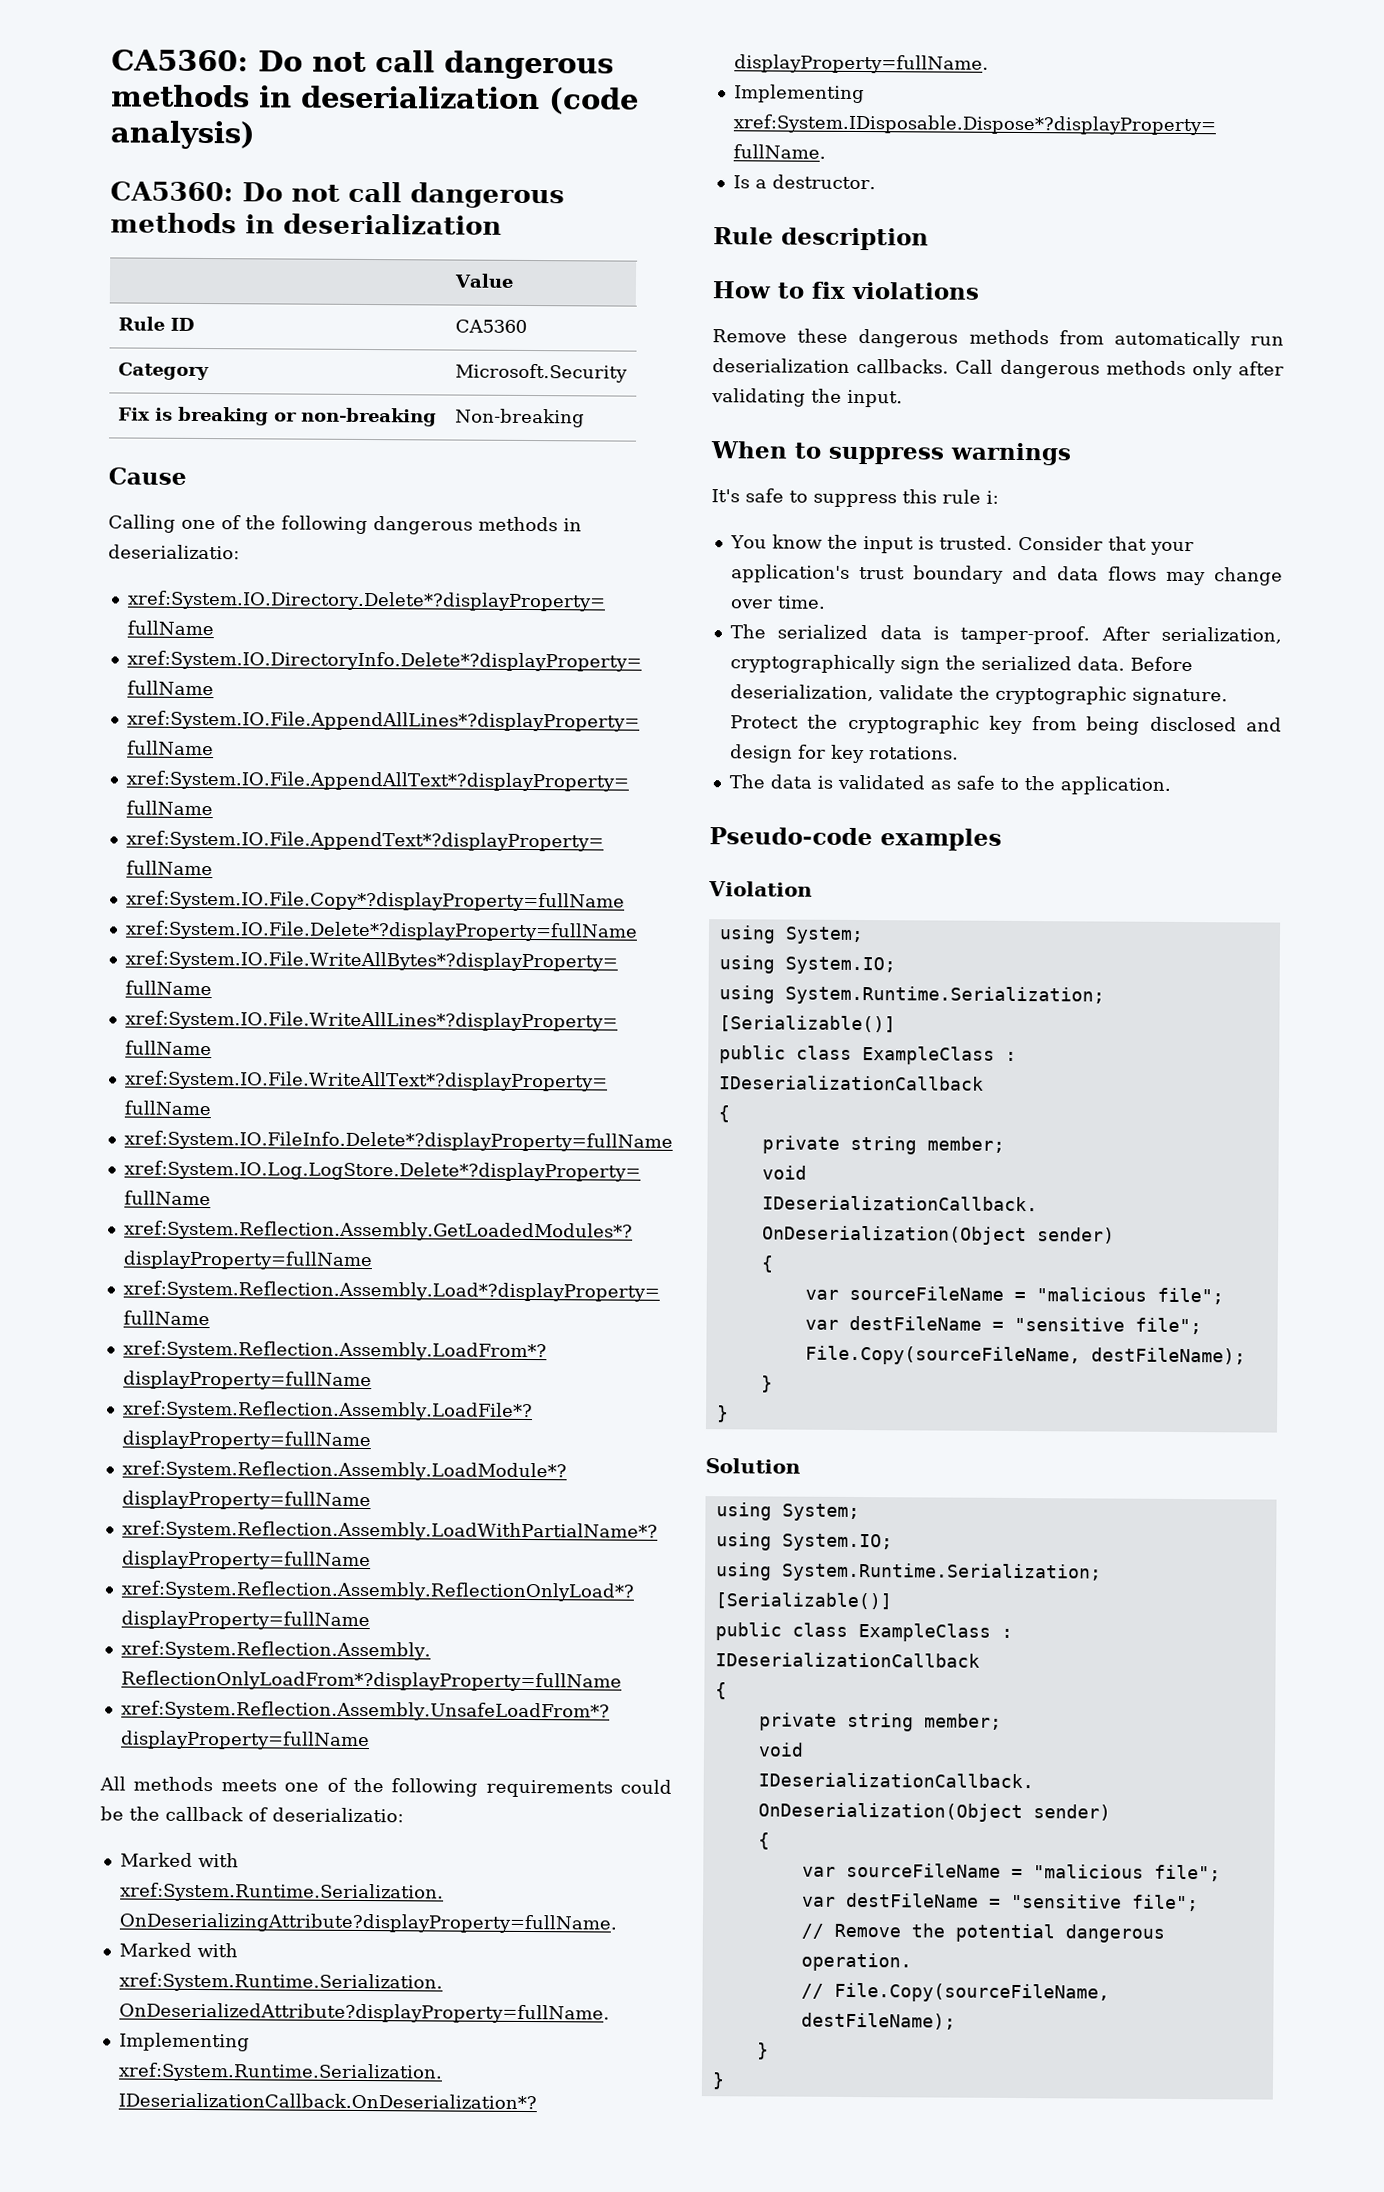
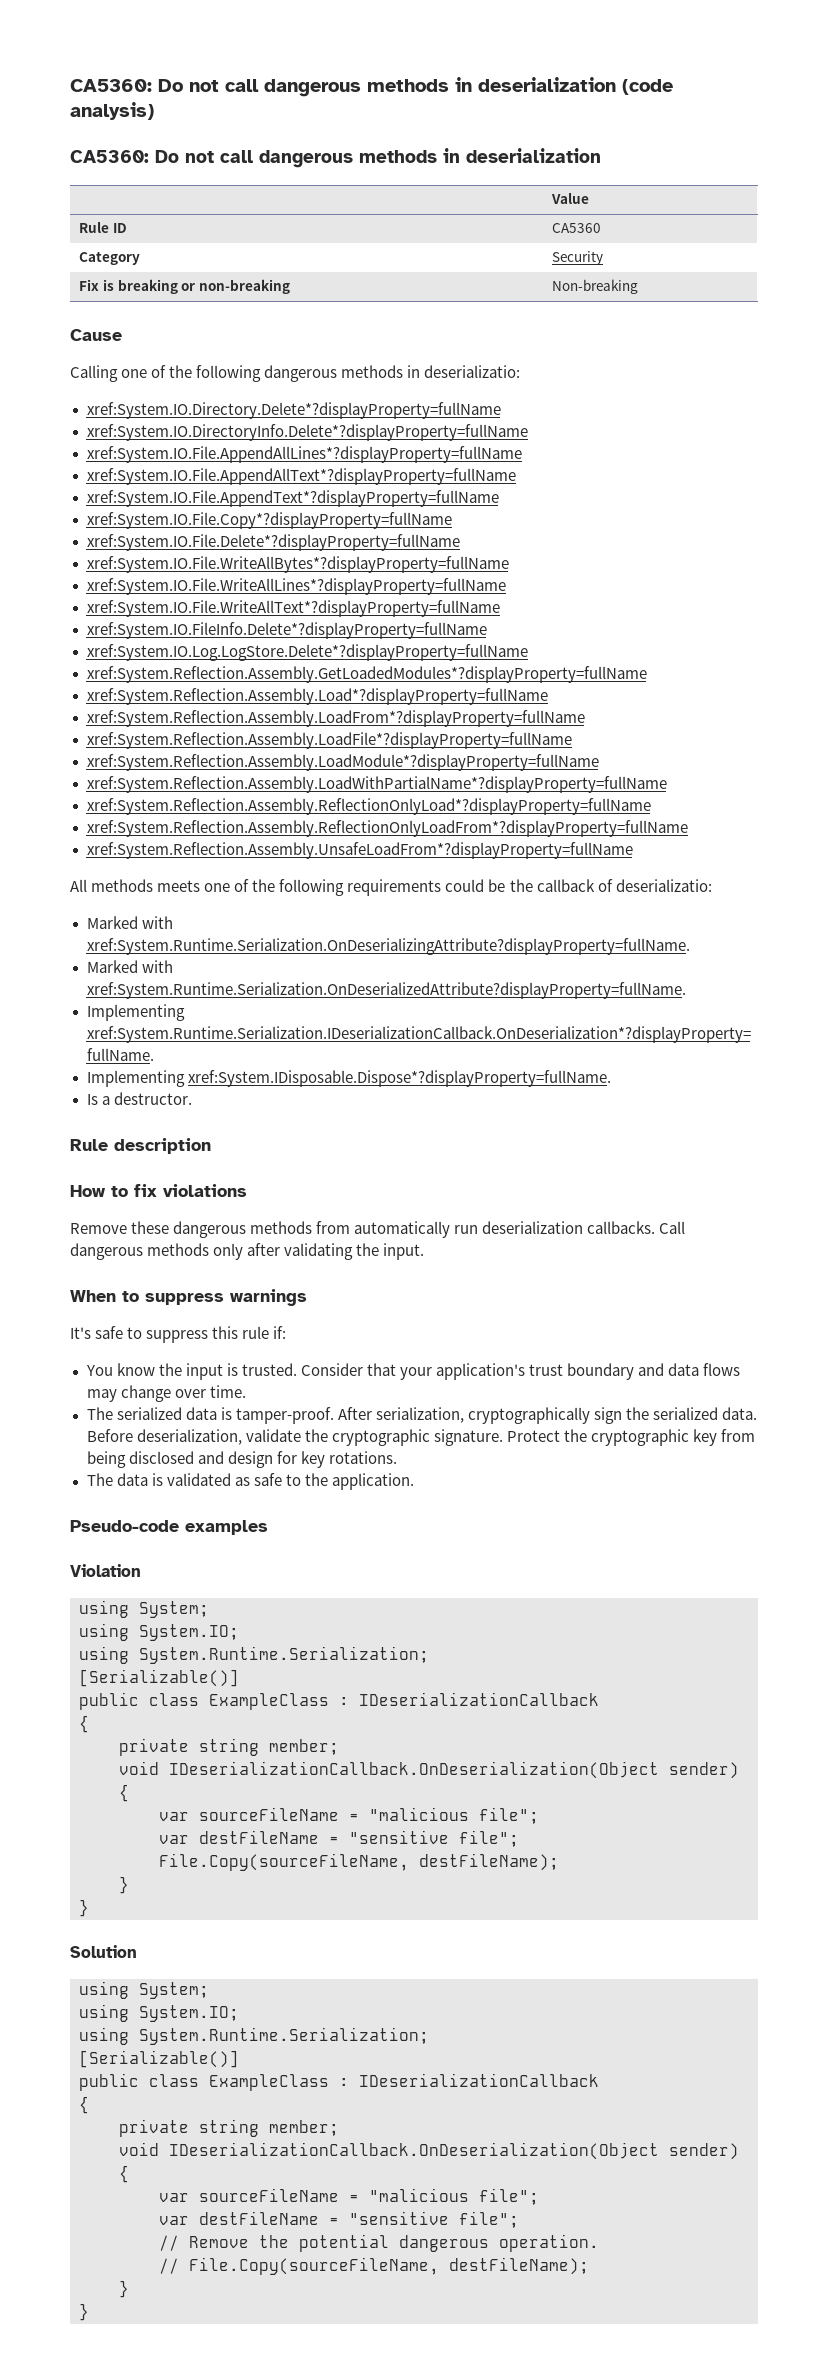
[454,363,628,383] Microsoft.Security -> [552,251,604,265] Security
[986,490,999,504] i: -> [273,1326,287,1339] if:

